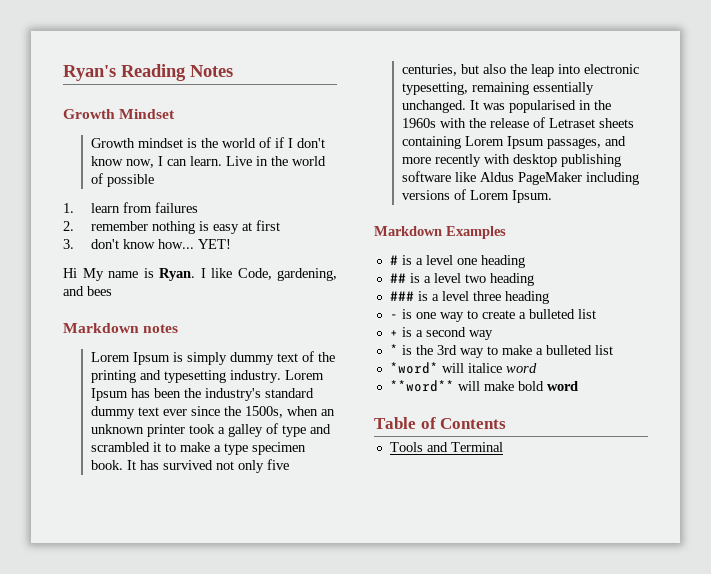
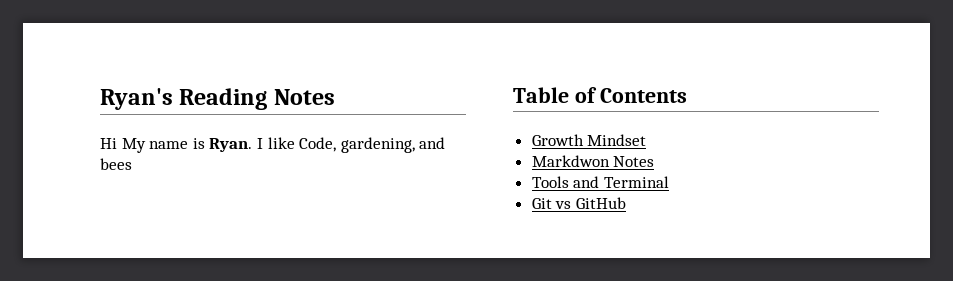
[63,109,176,119] [90,137,325,148] [90,156,326,168] [90,173,154,187] [63,202,198,213] [63,220,280,234] [63,239,231,249] // Growth Mindset // Growth mindset is the world of if I don't know now, I can learn. Live in the world of possible // 1. learn from failures // 2. remember nothing is easy at first // 3. don't know how... YET! -> (335, 97) none
[63,323,179,333] [90,351,335,365] [90,370,324,383] [90,388,314,401] [90,406,335,419] [90,423,331,437] [90,442,306,455] [90,459,289,473] [401,64,639,77] [401,82,594,95] [401,100,611,113] [401,117,634,128] [401,136,626,149] [401,154,621,167] [401,171,639,185] [401,189,552,203] [374,226,506,239] [389,255,525,268] [389,273,534,286] [389,291,549,304] [389,309,596,322] [389,327,493,340] [389,344,613,358] [389,362,537,374] [389,380,578,392] // Markdown notes // Lorem Ipsum is simply dummy text of the printing and typesetting industry. Lorem Ipsum has been the industry's standard dummy text ever since the 1500s, when an unknown printer took a galley of type and scrambled it to make a type specimen book. It has survived not only five centuries, but also the leap into electronic typesetting, remaining essentially unchanged. It was popularised in the 1960s with the release of Letraset sheets containing Lorem Ipsum passages, and more recently with desktop publishing software like Aldus PageMaker including versions of Lorem Ipsum. // Markdown Examples // # is a level one heading // ## is a level two heading // ### is a level three heading // - is one way to create a bulleted list // + is a second way // * is the 3rd way to make a bulleted list // *word* will italice word // **word** will make bold word -> (132, 164) none
(507, 423) none -> [531,134,647,146] [531,155,655,167] // Growth Mindset // Markdwon Notes
(503, 447) none -> [531,197,626,209] // Git vs GitHub

